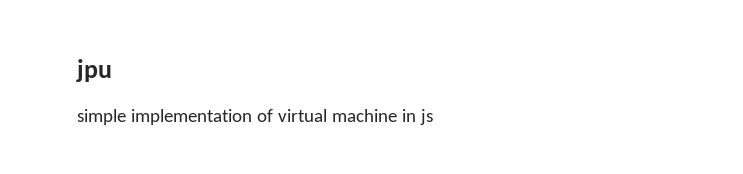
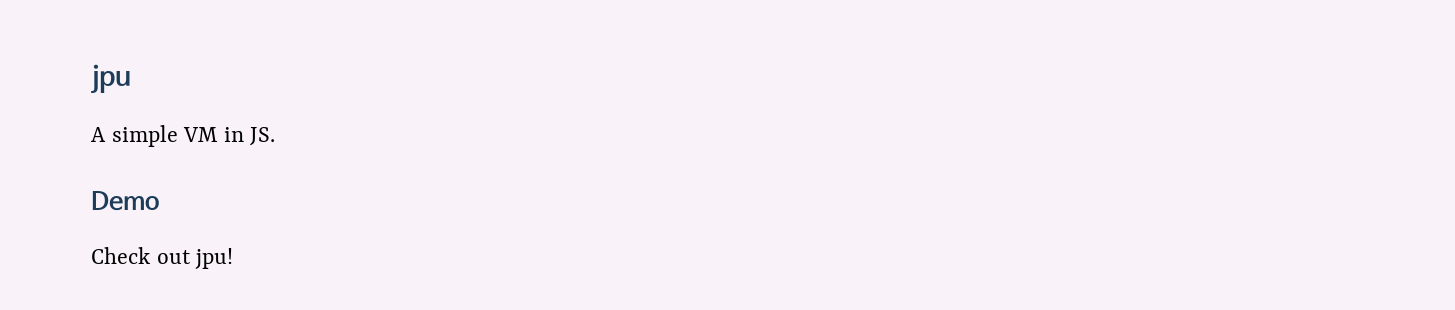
[77,109,433,125] simple implementation of virtual machine in js -> [91,125,276,147] [91,191,159,211] [91,247,234,269] A simple VM in JS. // Demo // Check out jpu!

